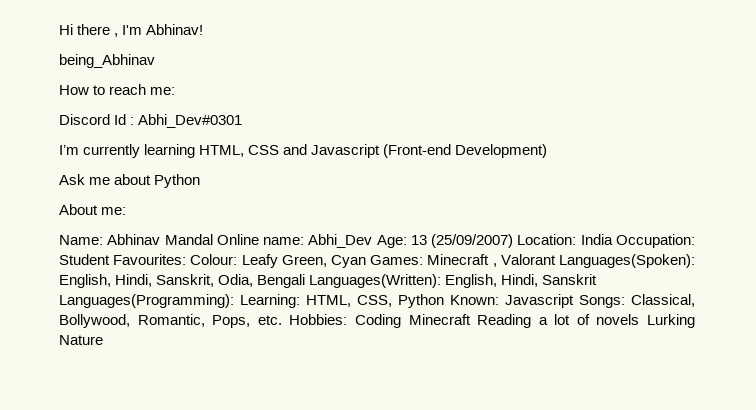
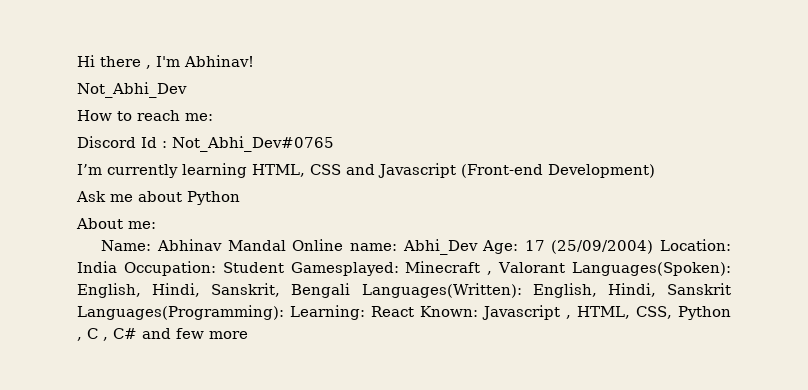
[59,54,155,68] being_Abhinav -> [77,82,187,98] Not_Abhi_Dev
[138,114,243,128] Abhi_Dev#0301 -> [172,136,334,152] Not_Abhi_Dev#0765
[410,234,514,248] 13 (25/09/2007) -> [524,240,654,254] 17 (25/09/2004)
[113,254,424,268] Favourites: Colour: Leafy Green, Cyan Games: -> [290,262,399,276] Gamesplayed:
[218,274,254,287] Odia, -> (281, 290) none
[306,294,695,308] [59,314,695,328] [59,335,103,345] HTML, CSS, Python Known: Javascript Songs: Classical, Bollywood, Romantic, Pops, etc. Hobbies: Coding Minecraft Reading a lot of novels Lurking Nature -> [371,305,731,320] [77,328,248,341] React Known: Javascript , HTML, CSS, Python , C , C# and few more

